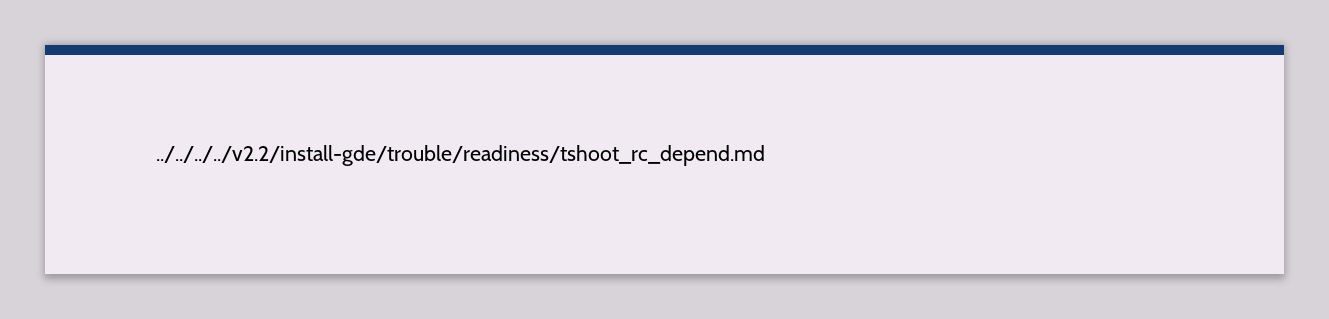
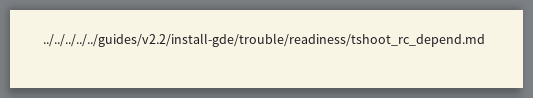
[156,145,765,166] ../../../../v2.2/install-gde/trouble/readiness/tshoot_rc_depend.md -> [43,33,485,47] ../../../../../guides/v2.2/install-gde/trouble/readiness/tshoot_rc_depend.md

